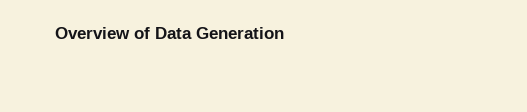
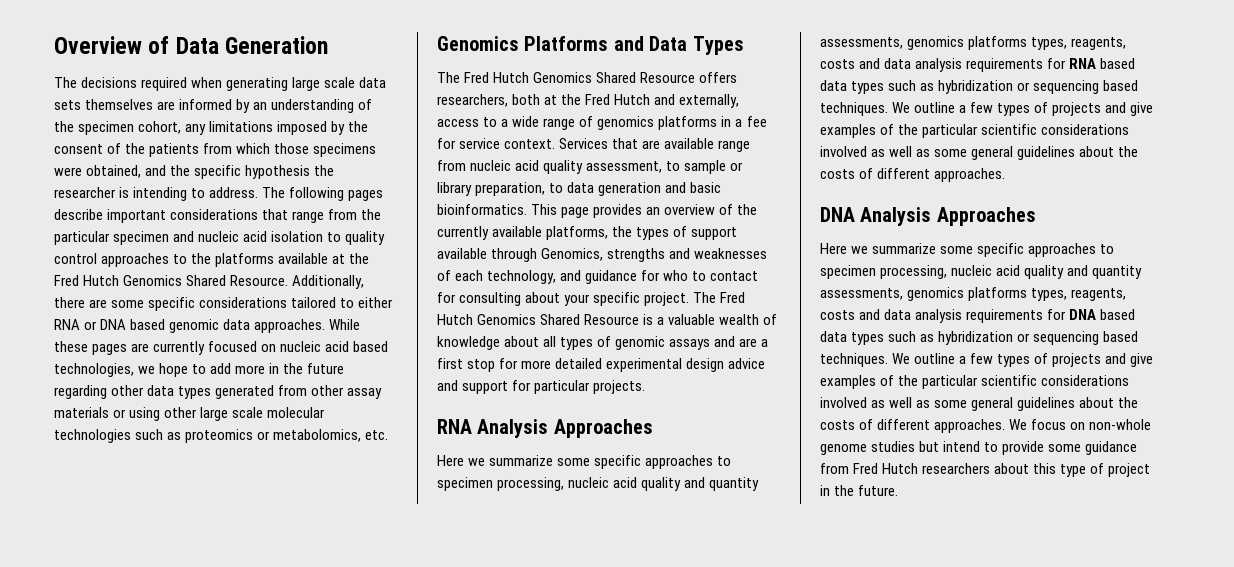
(284, 33) none -> [54,77,387,91] [54,99,373,113] [54,121,369,135] [54,143,377,157] [54,165,335,179] [54,187,384,201] [54,209,382,223] [54,231,386,245] [54,253,370,267] [54,275,365,289] [54,297,394,311] [54,319,361,333] [54,341,389,355] [54,363,345,377] [54,385,383,399] [54,407,326,421] [54,429,389,443] [437,36,744,55] [437,72,738,83] [437,94,740,108] [437,116,767,130] [437,138,751,152] [437,160,744,174] [437,182,722,196] [437,204,758,218] [437,226,738,240] [437,248,768,262] [437,270,759,284] [437,292,746,306] [437,314,778,325] [437,336,769,350] [437,358,766,372] [437,380,646,394] [437,419,653,438] [437,455,732,469] [437,477,760,491] [820,36,1127,50] [820,58,1136,72] [820,80,1139,94] [820,102,1154,116] [820,124,1130,138] [820,146,1139,160] [820,168,1006,182] [820,207,1036,226] [820,243,1115,257] [820,265,1143,279] [820,287,1127,301] [820,309,1136,323] [820,331,1139,345] [820,353,1154,367] [820,375,1130,389] [820,397,1139,411] [820,419,1152,433] [820,441,1138,455] [820,463,1151,477] [820,485,899,496] // The decisions required when generating large scale data sets themselves are informed by an understanding of the specimen cohort, any limitations imposed by the consent of the patients from which those specimens were obtained, and the specific hypothesis the researcher is intending to address. The following pages describe important considerations that range from the particular specimen and nucleic acid isolation to quality control approaches to the platforms available at the Fred Hutch Genomics Shared Resource. Additionally, there are some specific considerations tailored to either RNA or DNA based genomic data approaches. While these pages are currently focused on nucleic acid based technologies, we hope to add more in the future regarding other data types generated from other assay materials or using other large scale molecular technologies such as proteomics or metabolomics, etc. // Genomics Platforms and Data Types // The Fred Hutch Genomics Shared Resource offers researchers, both at the Fred Hutch and externally, access to a wide range of genomics platforms in a fee for service context. Services that are available range from nucleic acid quality assessment, to sample or library preparation, to data generation and basic bioinformatics. This page provides an overview of the currently available platforms, the types of support available through Genomics, strengths and weaknesses of each technology, and guidance for who to contact for consulting about your specific project. The Fred Hutch Genomics Shared Resource is a valuable wealth of knowledge about all types of genomic assays and are a first stop for more detailed experimental design advice and support for particular projects. // RNA Analysis Approaches // Here we summarize some specific approaches to specimen processing, nucleic acid quality and quantity assessments, genomics platforms types, reagents, costs and data analysis requirements for RNA based data types such as hybridization or sequencing based techniques. We outline a few types of projects and give examples of the particular scientific considerations involved as well as some general guidelines about the costs of different approaches. // DNA Analysis Approaches // Here we summarize some specific approaches to specimen processing, nucleic acid quality and quantity assessments, genomics platforms types, reagents, costs and data analysis requirements for DNA based data types such as hybridization or sequencing based techniques. We outline a few types of projects and give examples of the particular scientific considerations involved as well as some general guidelines about the costs of different approaches. We focus on non-whole genome studies but intend to provide some guidance from Fred Hutch researchers about this type of project in the future.

